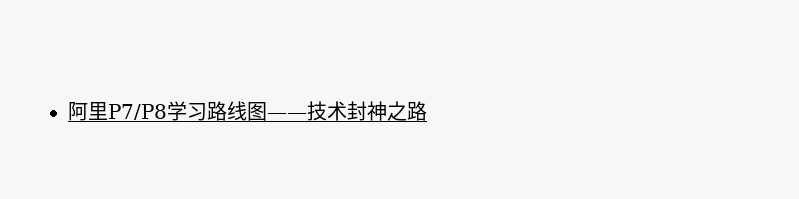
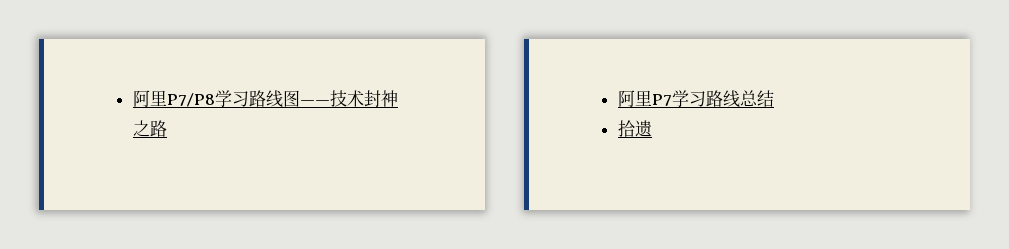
(427, 111) none -> [617,90,774,108] [617,120,652,137] // 阿里P7学习路线总结 // 拾遗

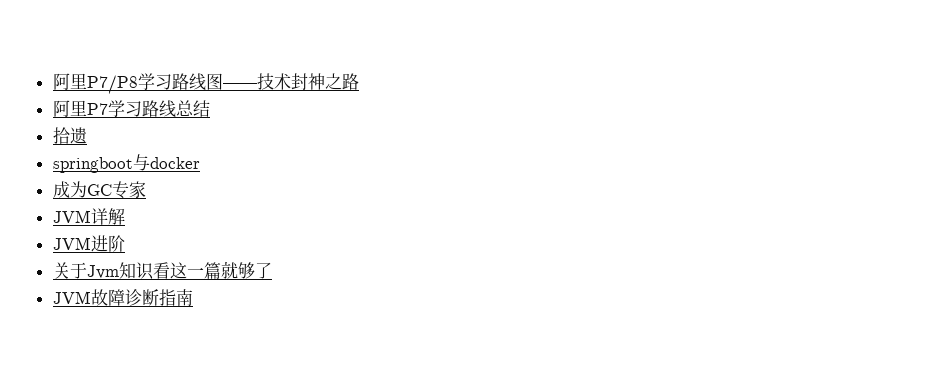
(652, 128) none -> [52,154,200,173] [52,181,146,199] [52,208,125,225] [52,235,125,252] [52,261,272,280] [52,289,193,306] // springboot与docker // 成为GC专家 // JVM详解 // JVM进阶 // 关于Jvm知识看这一篇就够了 // JVM故障诊断指南

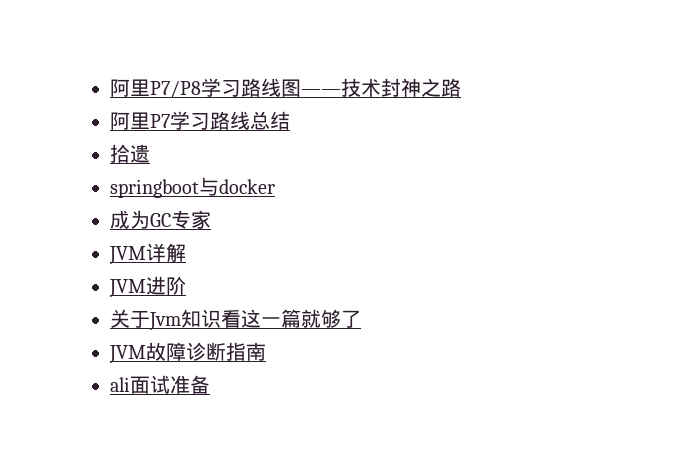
(193, 297) none -> [110,375,210,394] // ali面试准备

